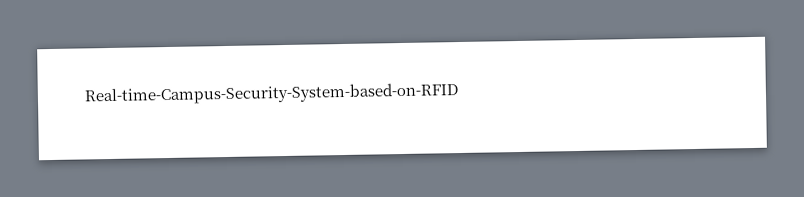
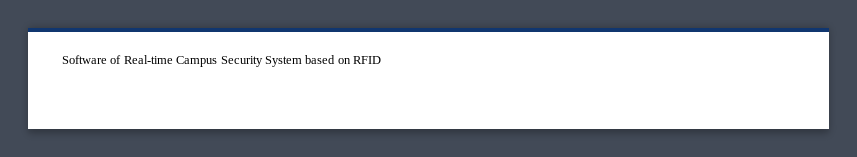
[84,82,460,106] Real-time-Campus-Security-System-based-on-RFID -> [62,55,381,67] Software of Real-time Campus Security System based on RFID

